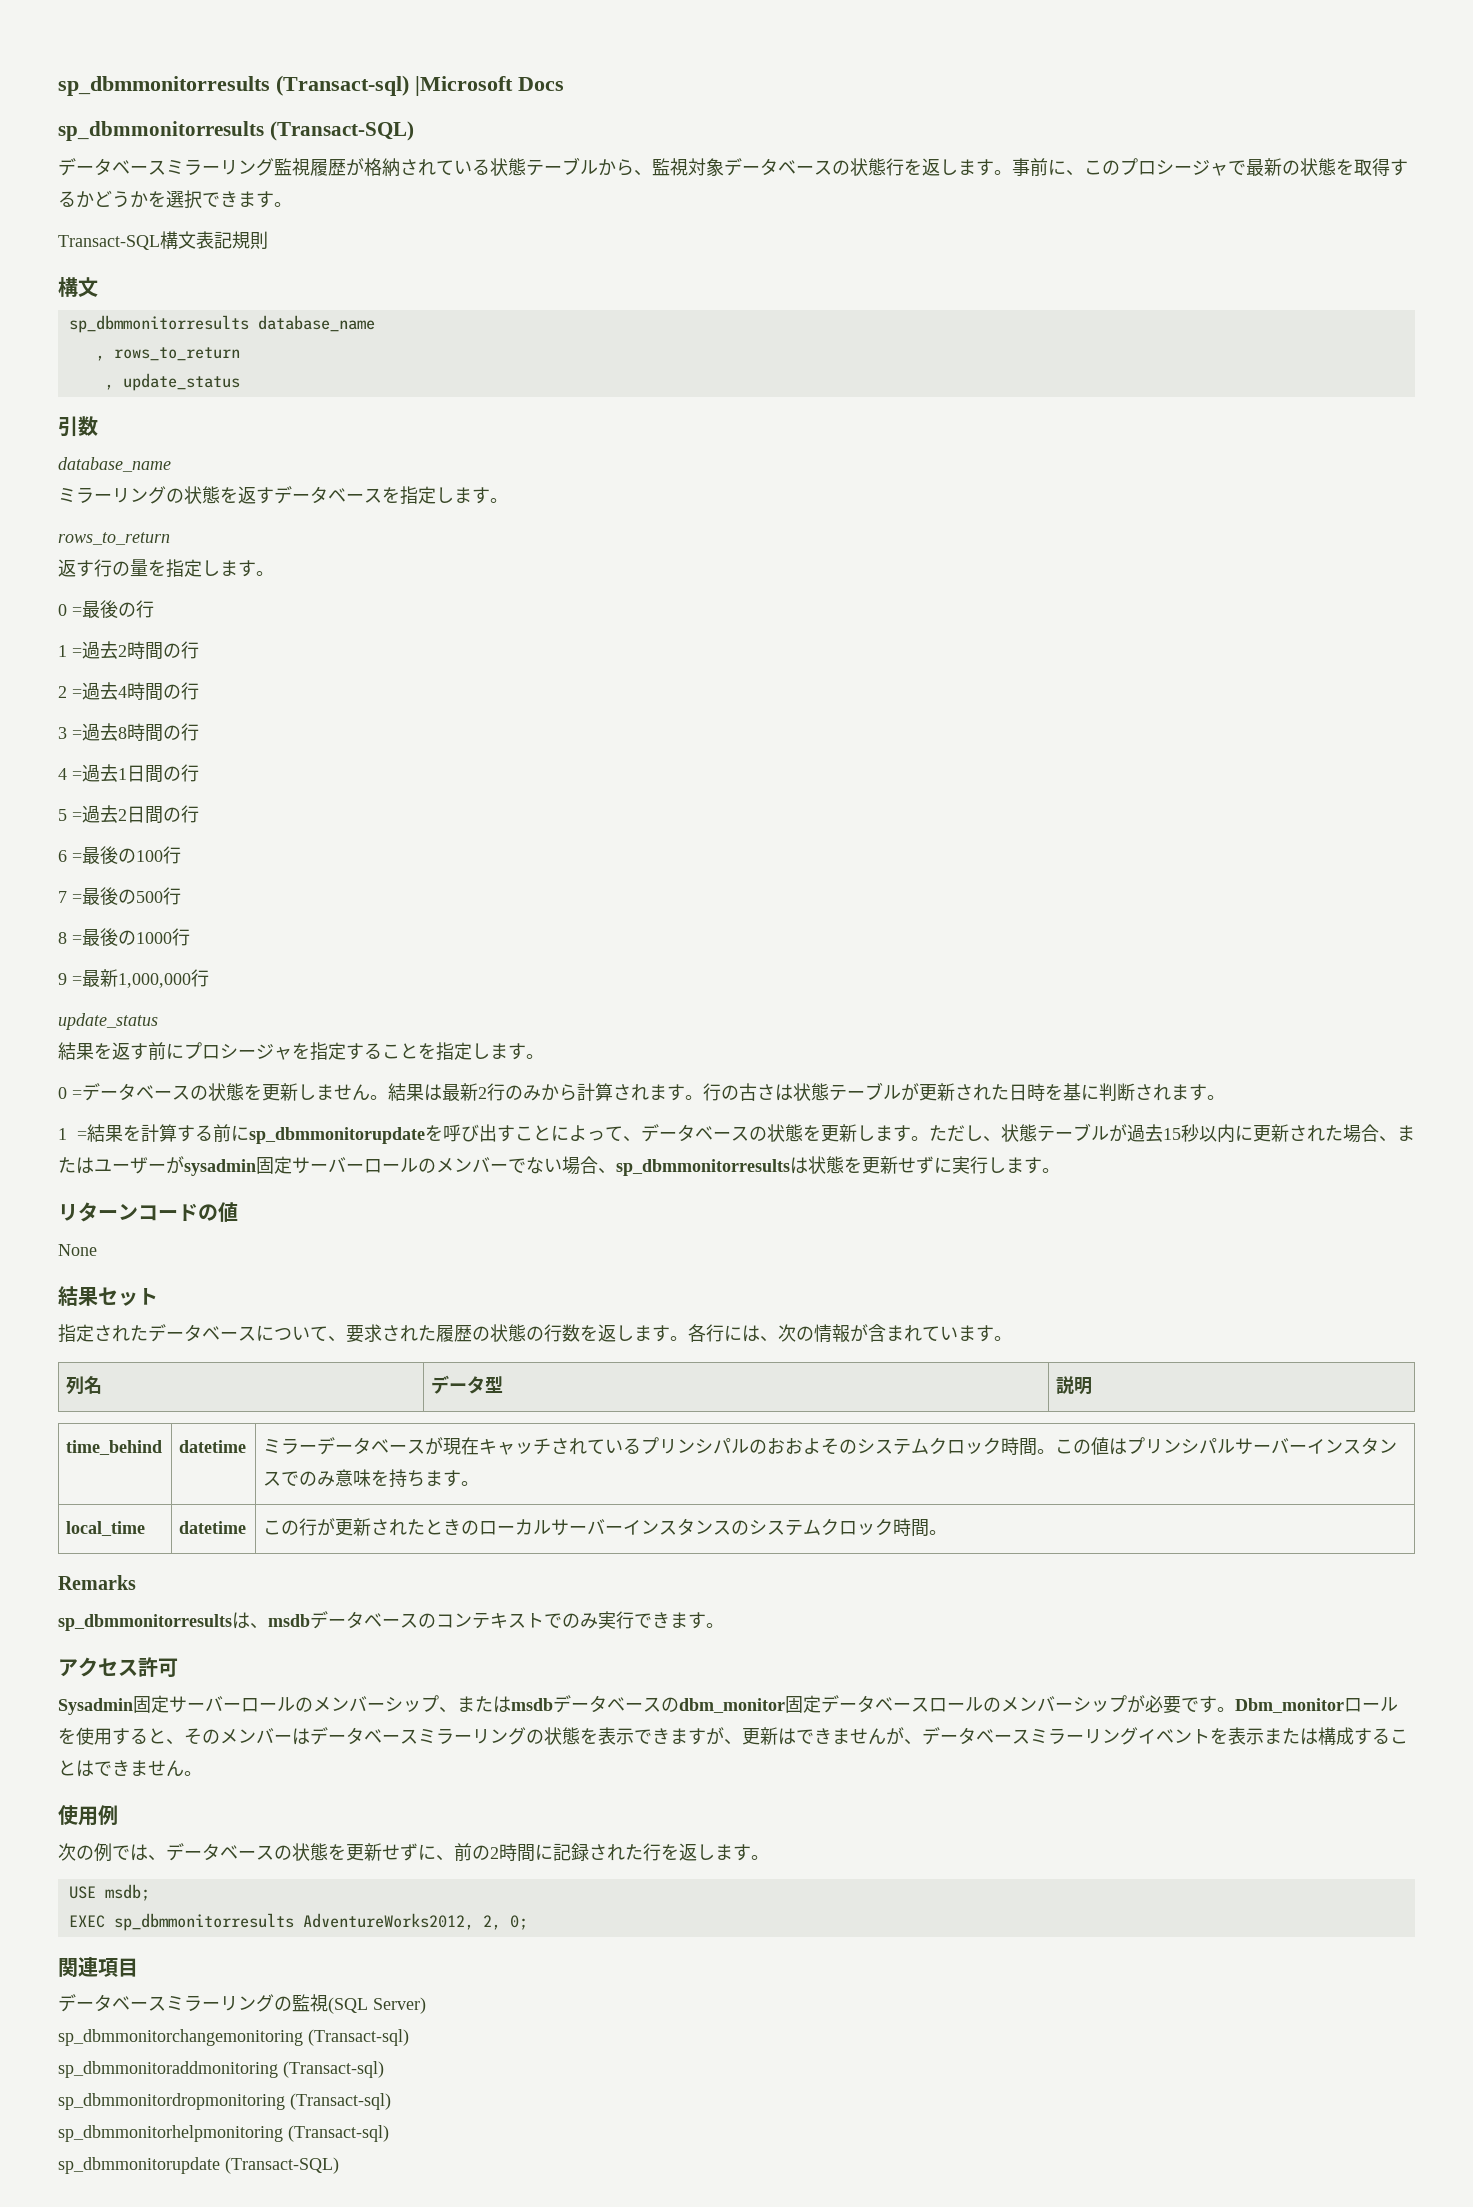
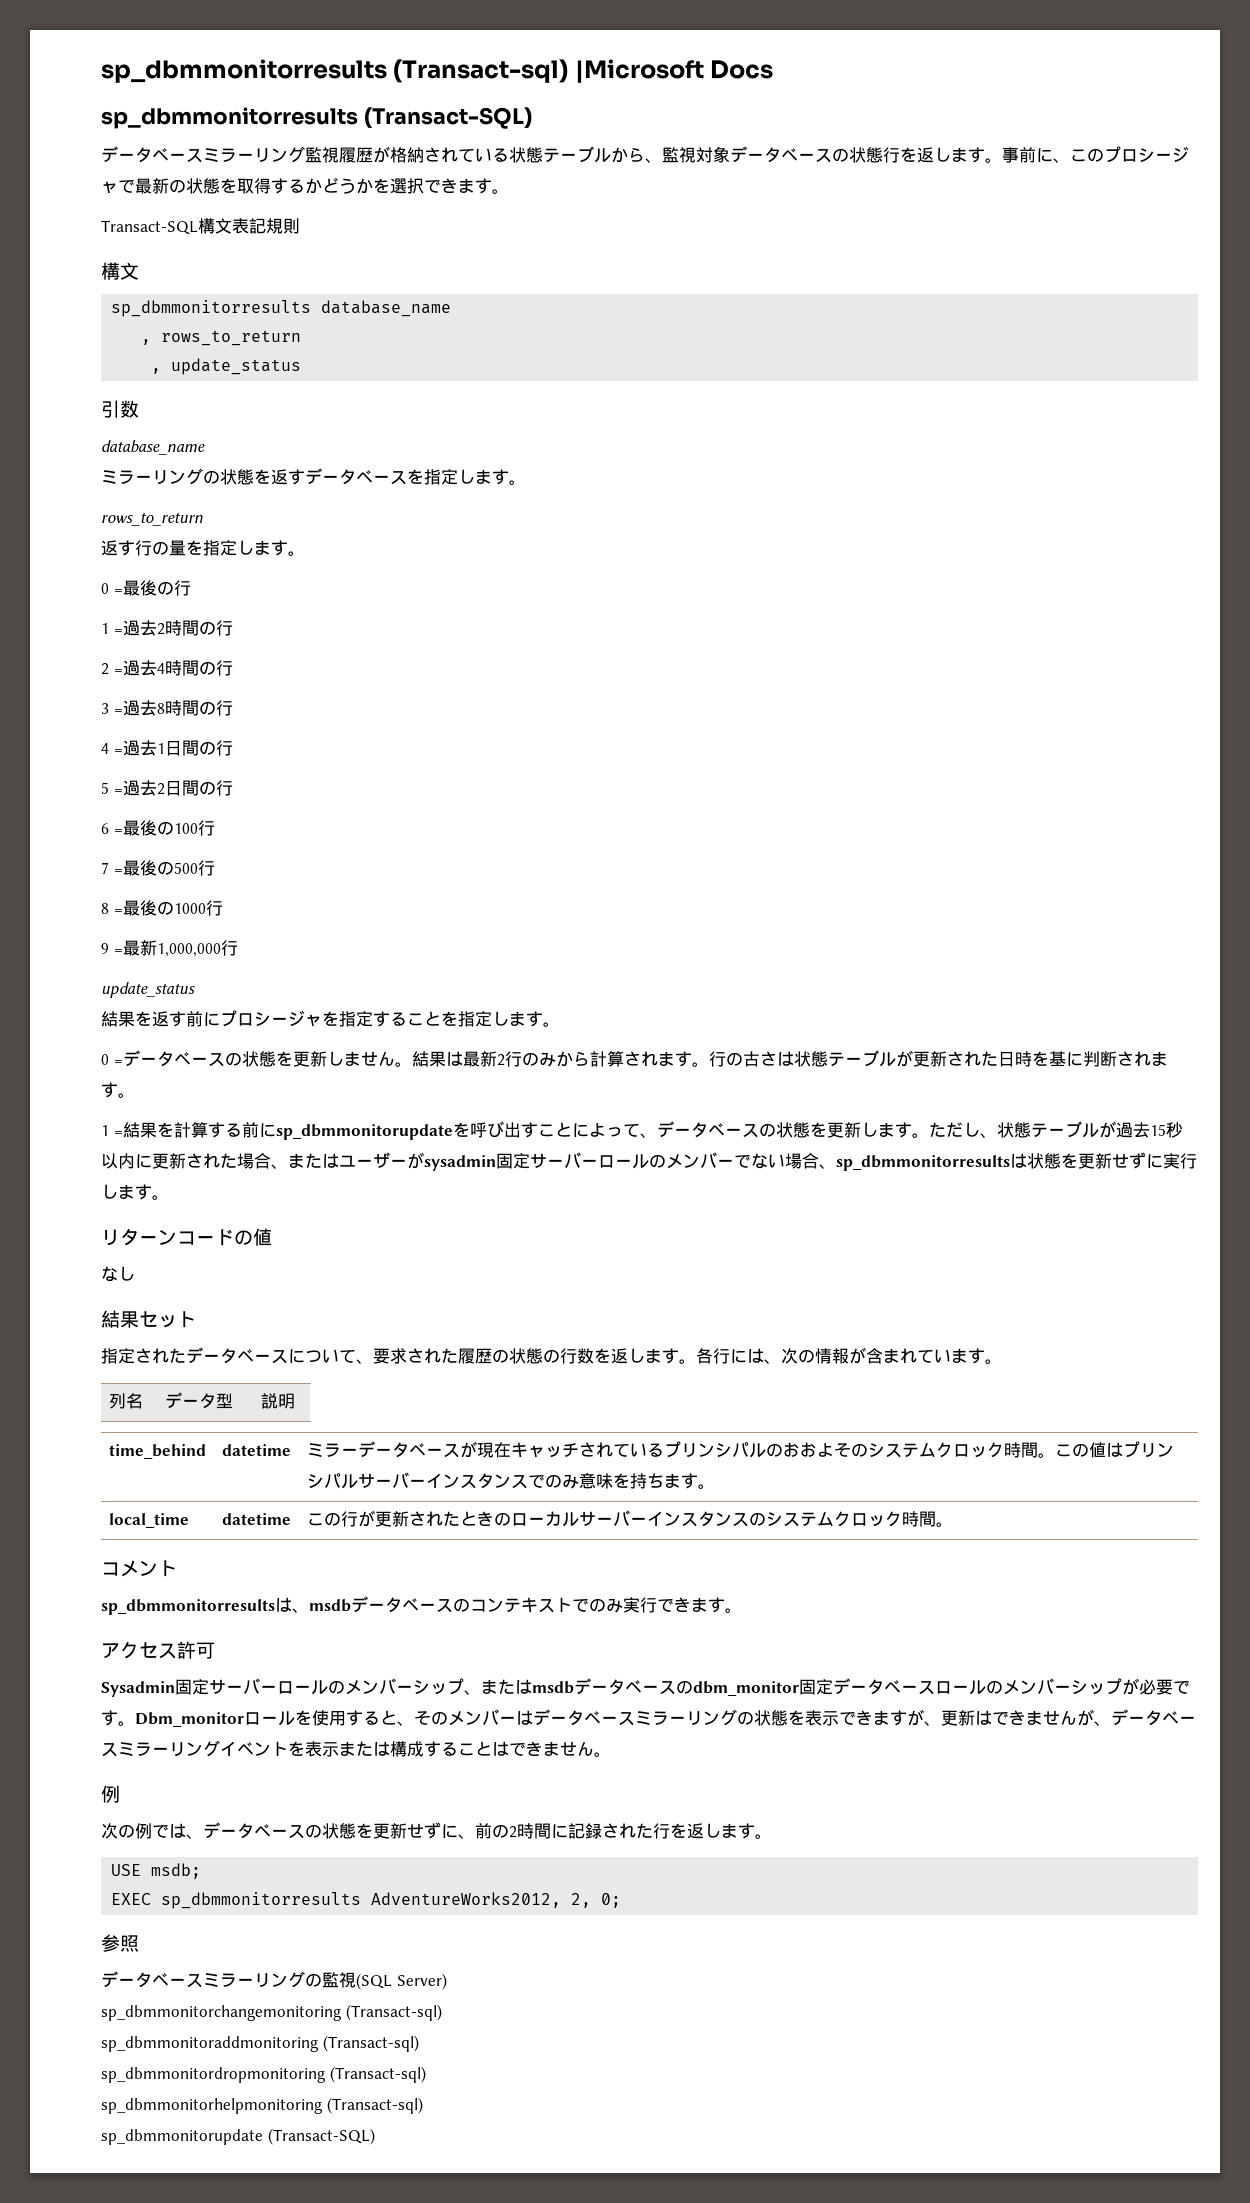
[58,1244,97,1256] // None -> [101,1266,135,1282] // なし
[58,1575,136,1590] Remarks -> [101,1560,177,1577] コメント
[58,1805,98,1826] 使用 -> (611, 1754) none
[58,1956,138,1977] 関連項目 -> [101,1934,139,1952] 参照

